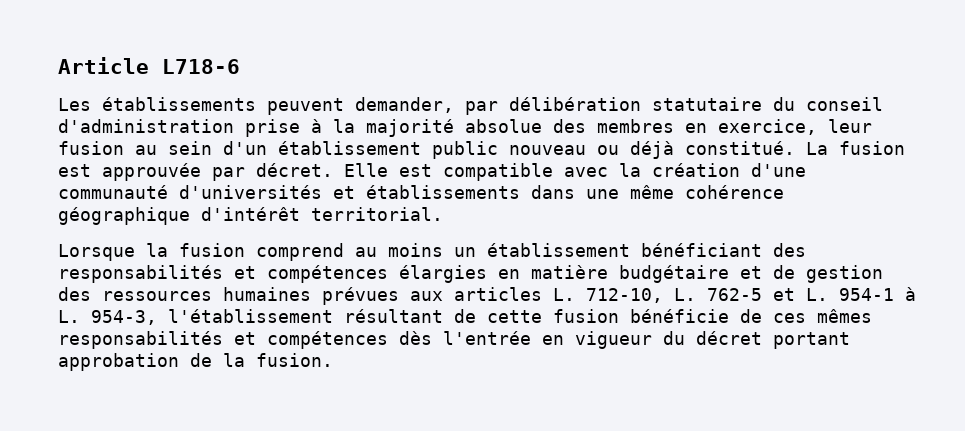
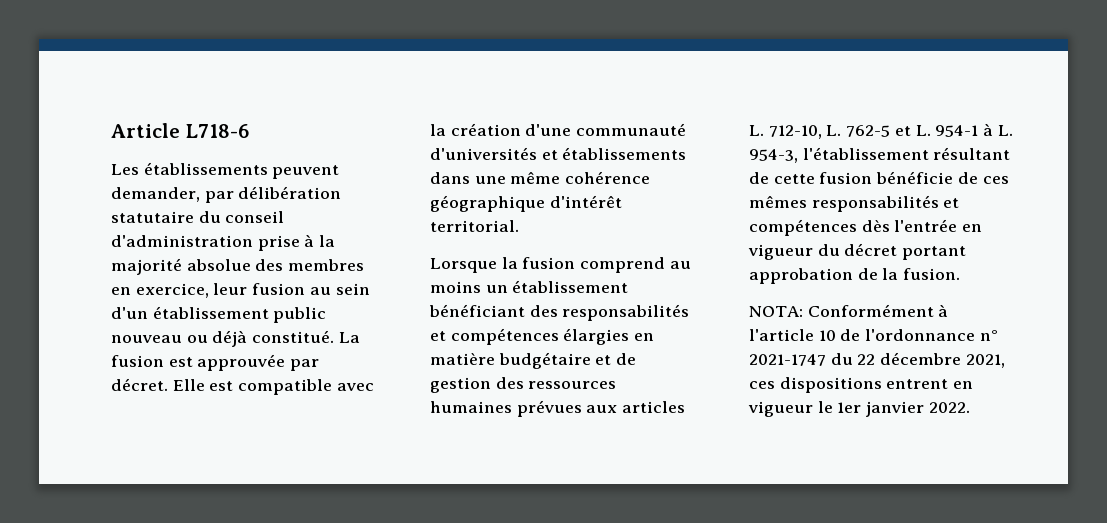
(333, 360) none -> [749,304,949,317] [749,329,998,341] [749,352,1005,368] [749,377,974,393] [748,401,970,417] // NOTA: Conformément à l'article 10 de l'ordonnance n° 2021-1747 du 22 décembre 2021, ces dispositions entrent en vigueur le 1er janvier 2022.

